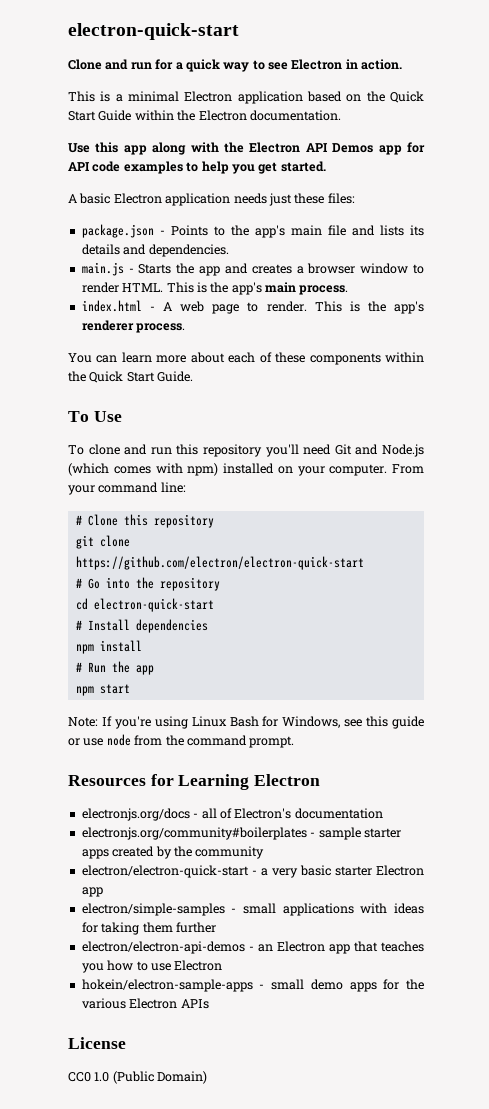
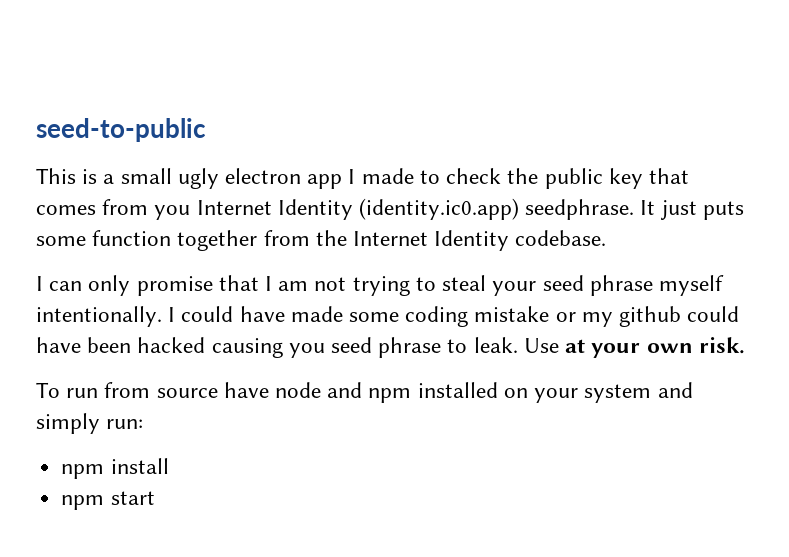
[68,23,239,40] [68,59,403,72] [68,91,424,104] [68,110,341,121] [68,142,425,155] [68,161,326,174] [68,193,355,206] [81,224,424,238] [81,244,229,257] [81,262,424,276] [81,282,349,295] [81,300,424,314] [81,320,186,333] [68,352,425,365] [68,371,194,383] [68,411,122,422] [68,444,424,457] [68,463,424,476] [68,482,186,495] [75,514,214,528] [75,535,130,549] [75,556,364,570] [75,577,220,591] [75,598,214,612] [75,619,208,633] [75,640,142,654] [75,661,154,675] [75,684,130,696] [68,716,424,729] [68,734,295,748] [68,774,321,790] [81,808,383,821] [81,827,401,840] [81,846,265,859] [81,865,424,878] [81,887,103,897] [81,903,424,916] [81,922,216,935] [81,941,425,954] [81,960,223,973] [81,979,424,992] [81,998,209,1009] [68,1037,126,1049] [68,1071,208,1084] electron-quick-start // Clone and run for a quick way to see Electron in action. // This is a minimal Electron application based on the Quick Start Guide within the Electron documentation. // Use this app along with the Electron API Demos app for API code examples to help you get started. // A basic Electron application needs just these files: // package.json - Points to the app's main file and lists its details and dependencies. // main.js - Starts the app and creates a browser window to render HTML. This is the app's main process. // index.html - A web page to render. This is the app's renderer process. // You can learn more about each of these components within the Quick Start Guide. // To Use // To clone and run this repository you'll need Git and Node.js (which comes with npm) installed on your computer. From your command line: // # Clone this repository // git clone https://github.com/electron/electron-quick-start // # Go into the repository // cd electron-quick-start // # Install dependencies // npm install // # Run the app // npm start // Note: If you're using Linux Bash for Windows, see this guide or use node from the command prompt. // Resources for Learning Electron // electronjs.org/docs - all of Electron's documentation // electronjs.org/community#boilerplates - sample starter apps created by the community // electron/electron-quick-start - a very basic starter Electron app // electron/simple-samples - small applications with ideas for taking them further // electron/electron-api-demos - an Electron app that teaches you how to use Electron // hokein/electron-sample-apps - small demo apps for the various Electron APIs // License // CC0 1.0 (Public Domain) -> [36,118,206,142] [36,168,689,189] [36,198,744,220] [36,230,607,251] [36,275,724,296] [36,306,740,327] [36,337,745,358] [36,382,693,403] [36,413,144,434] [61,458,169,479] [61,491,155,510] seed-to-public // This is a small ugly electron app I made to check the public key that comes from you Internet Identity (identity.ic0.app) seedphrase. It just puts some function together from the Internet Identity codebase. // I can only promise that I am not trying to steal your seed phrase myself intentionally. I could have made some coding mistake or my github could have been hacked causing you seed phrase to leak. Use at your own risk. // To run from source have node and npm installed on your system and simply run: // npm install // npm start

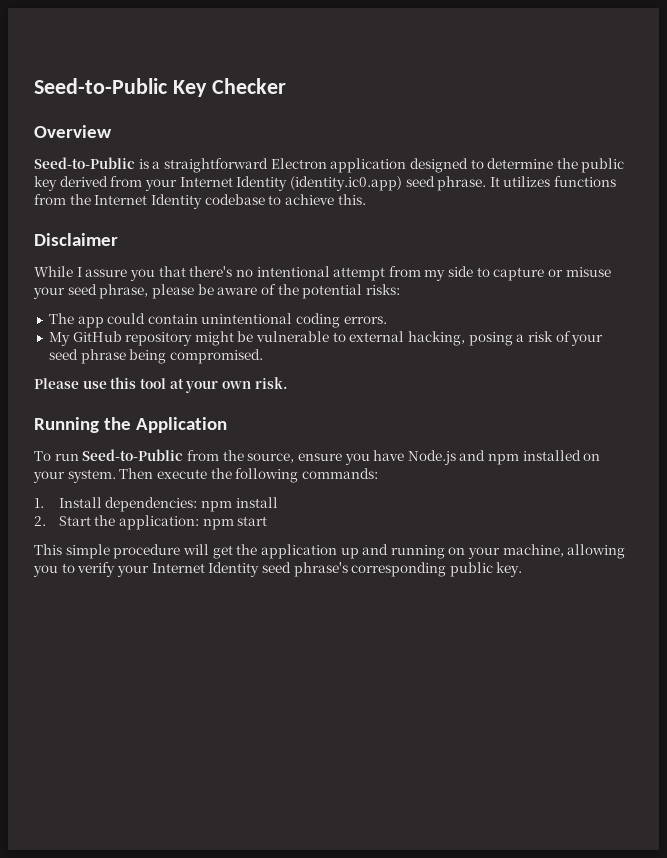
[36,118,206,142] [36,168,689,189] [36,198,744,220] [36,230,607,251] [36,275,724,296] [36,306,740,327] [36,337,559,358] seed-to-public // This is a small ugly electron app I made to check the public key that comes from you Internet Identity (identity.ic0.app) seedphrase. It just puts some function together from the Internet Identity codebase. // I can only promise that I am not trying to steal your seed phrase myself intentionally. I could have made some coding mistake or my github could have been hacked causing you seed phrase to leak. Use -> [34,78,286,97] [34,125,112,138] [34,157,625,173] [34,176,617,191] [34,194,366,209] [34,233,118,246] [34,266,611,281] [33,284,400,299] [48,313,387,328] [48,331,604,346] [48,349,263,364] [34,377,166,389] Seed-to-Public Key Checker // Overview // Seed-to-Public is a straightforward Electron application designed to determine the public key derived from your Internet Identity (identity.ic0.app) seed phrase. It utilizes functions from the Internet Identity codebase to achieve this. // Disclaimer // While I assure you that there's no intentional attempt from my side to capture or misuse your seed phrase, please be aware of the potential risks: // The app could contain unintentional coding errors. // My GitHub repository might be vulnerable to external hacking, posing a risk of your seed phrase being compromised. // Please use this tool
(745, 345) none -> [34,417,228,433] // Running the Application
[104,382,322,398] from source have node -> [82,449,456,465] Seed-to-Public from the source, ensure you have Node.js
[584,382,693,403] [36,413,144,434] [61,458,169,479] [61,491,155,510] system and simply run: // npm install // npm start -> [67,468,378,483] [34,497,278,512] [34,515,268,530] [34,544,626,559] [33,562,523,577] system. Then execute the following commands: // 1. Install dependencies: npm install // 2. Start the application: npm start // This simple procedure will get the application up and running on your machine, allowing you to verify your Internet Identity seed phrase's corresponding public key.

